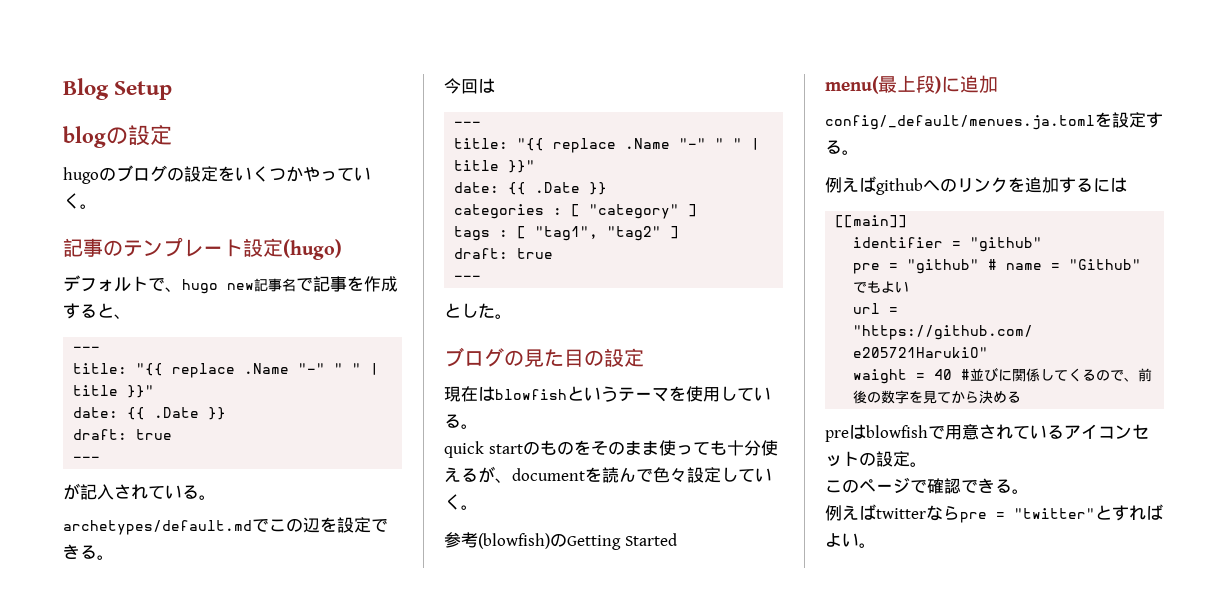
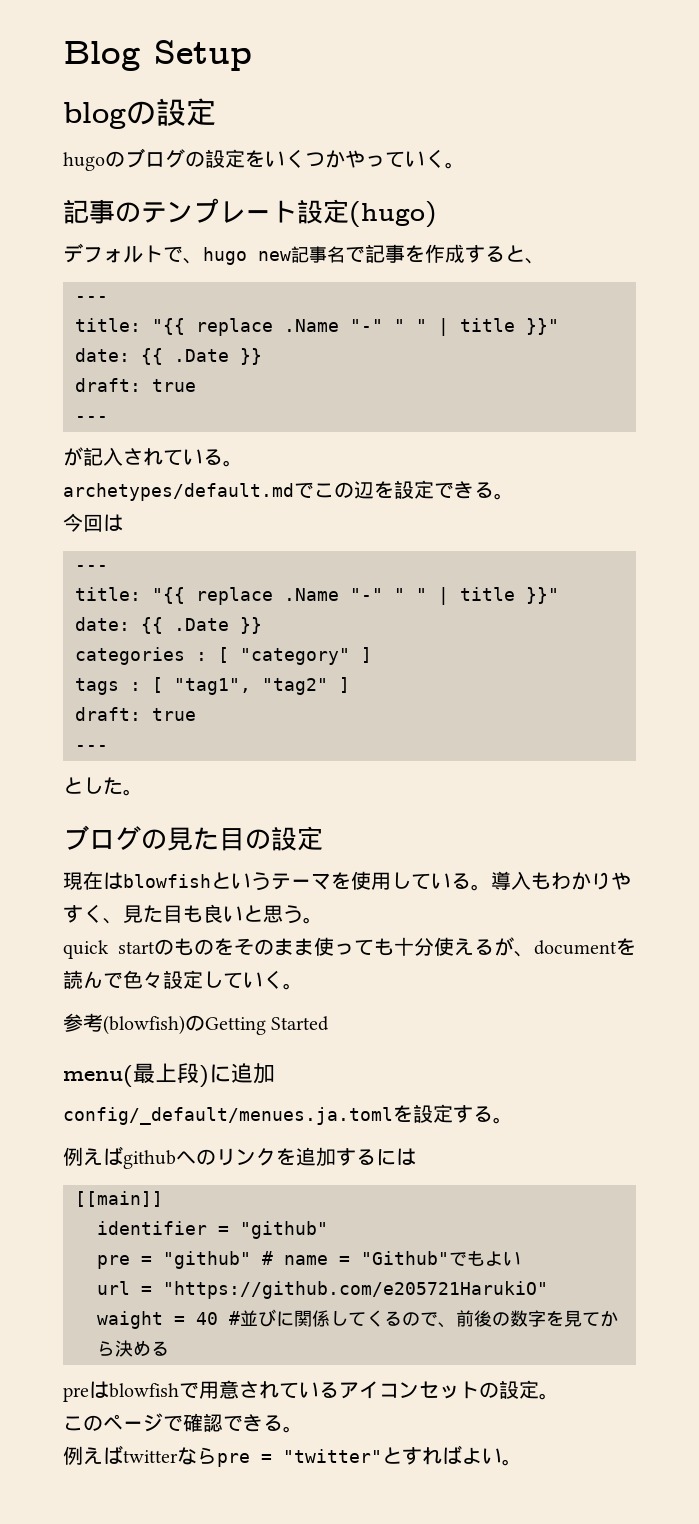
(478, 426) none -> [491,871,631,890] [63,904,323,924] 導入もわかりやすく、見た目も良いと思う。

